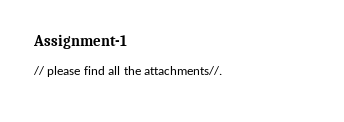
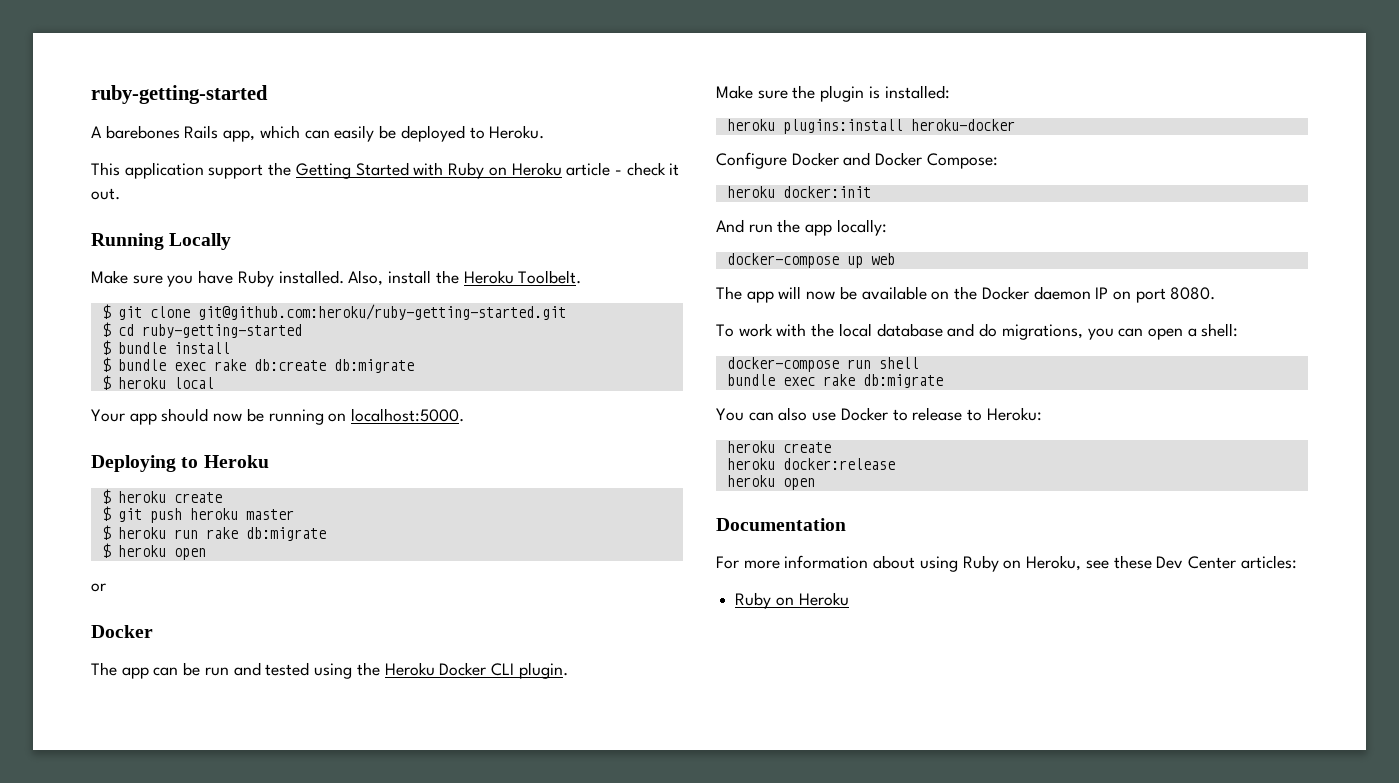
[33,34,127,49] [33,66,222,77] Assignment-1 // // please find all the attachments//. -> [91,85,268,104] [91,125,545,142] [91,162,680,179] [91,188,120,200] [91,233,232,250] [91,270,582,287] [101,304,566,320] [101,322,302,338] [101,340,230,355] [101,357,414,373] [101,375,214,390] [91,408,465,425] [91,455,269,472] [101,489,222,504] [101,506,294,523] [101,525,326,541] [101,543,206,560] [91,583,106,592] [91,625,153,638] [91,662,568,679] [716,85,950,102] [726,119,1015,134] [716,152,998,169] [726,186,871,198] [716,219,887,236] [726,253,895,268] [716,286,1216,303] [716,323,1239,340] [726,357,919,372] [726,374,943,388] [716,407,1042,421] [726,441,831,453] [726,458,895,470] [726,475,815,490] [716,518,846,531] [716,555,1297,572] [735,592,849,609] ruby-getting-started // A barebones Rails app, which can easily be deployed to Heroku. // This application support the Getting Started with Ruby on Heroku article - check it out. // Running Locally // Make sure you have Ruby installed. Also, install the Heroku Toolbelt. // $ git clone git@github.com:heroku/ruby-getting-started.git // $ cd ruby-getting-started // $ bundle install // $ bundle exec rake db:create db:migrate // $ heroku local // Your app should now be running on localhost:5000. // Deploying to Heroku // $ heroku create // $ git push heroku master // $ heroku run rake db:migrate // $ heroku open // or // Docker // The app can be run and tested using the Heroku Docker CLI plugin. // Make sure the plugin is installed: // heroku plugins:install heroku-docker // Configure Docker and Docker Compose: // heroku docker:init // And run the app locally: // docker-compose up web // The app will now be available on the Docker daemon IP on port 8080. // To work with the local database and do migrations, you can open a shell: // docker-compose run shell // bundle exec rake db:migrate // You can also use Docker to release to Heroku: // heroku create // heroku docker:release // heroku open // Documentation // For more information about using Ruby on Heroku, see these Dev Center articles: // Ruby on Heroku

